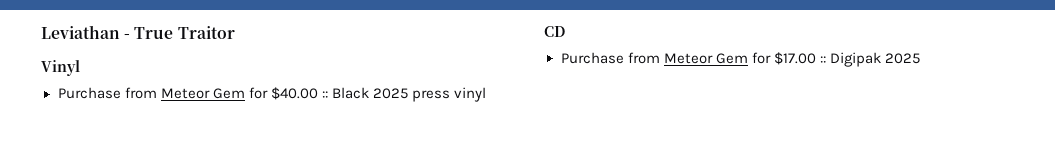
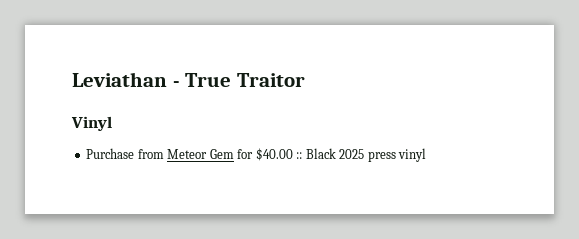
[544,26,565,37] [560,52,920,67] // CD // Purchase from Meteor Gem for $17.00 :: Digipak 2025 -> (427, 155) none

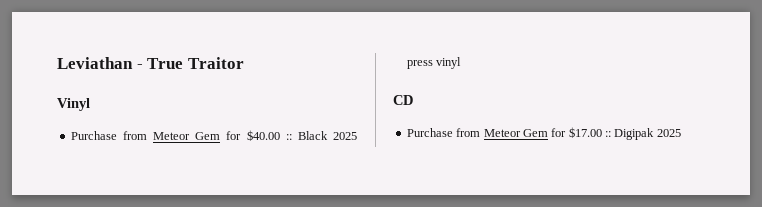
(427, 155) none -> [393,95,413,105] [406,127,681,140] // CD // Purchase from Meteor Gem for $17.00 :: Digipak 2025

